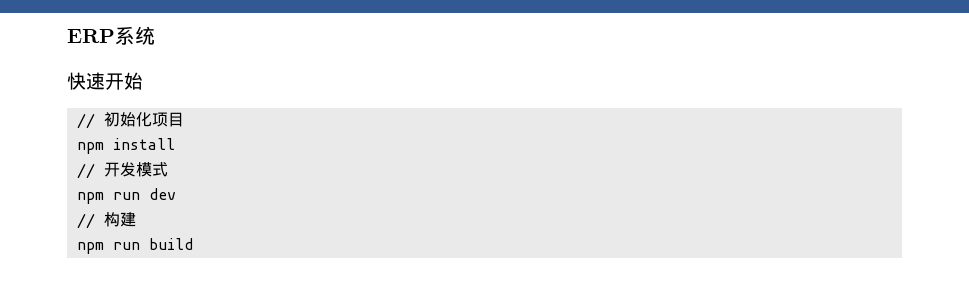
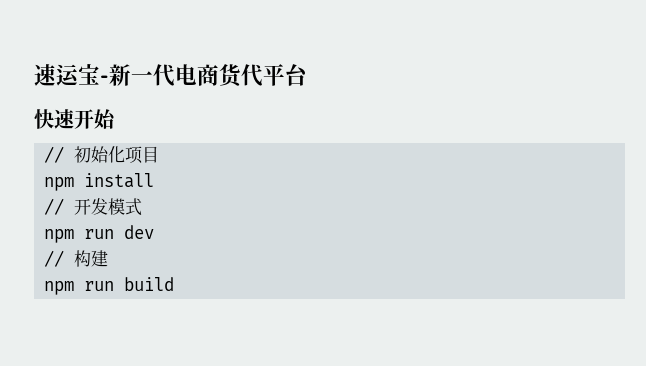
[67,26,155,45] ERP系统 -> [34,64,308,88] 速运宝-新一代电商货代平台

